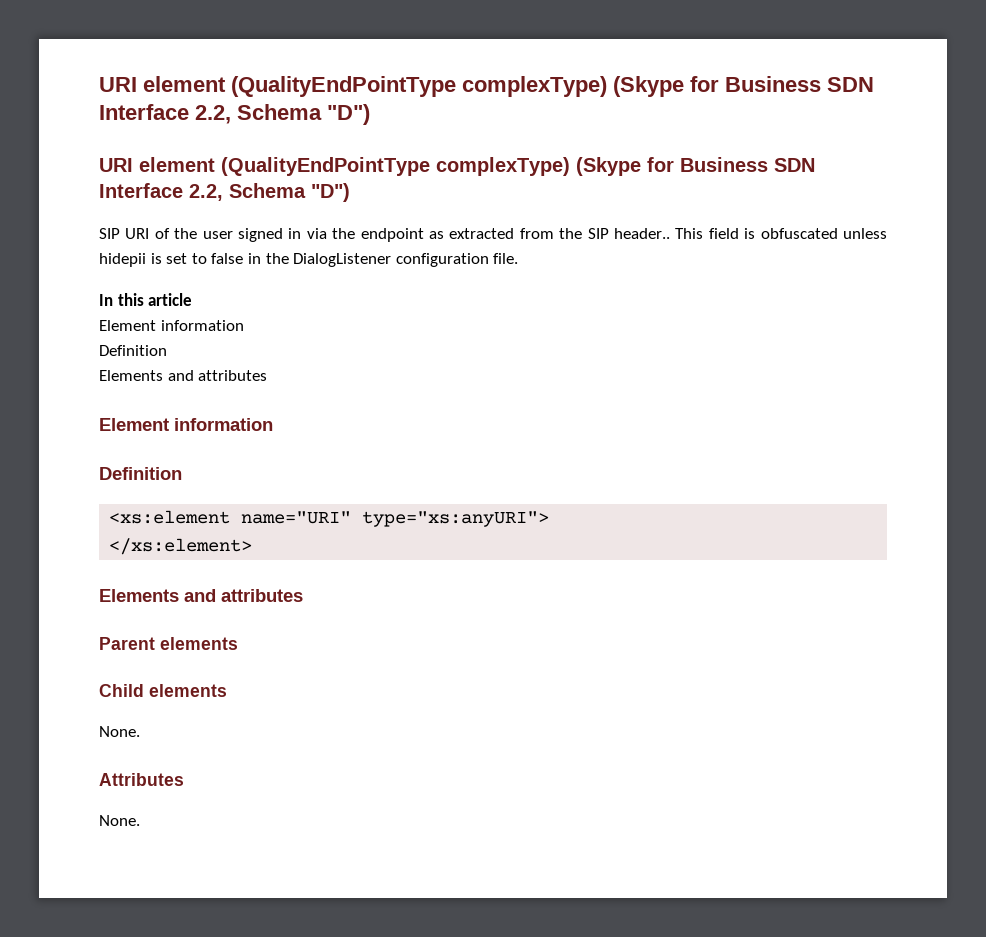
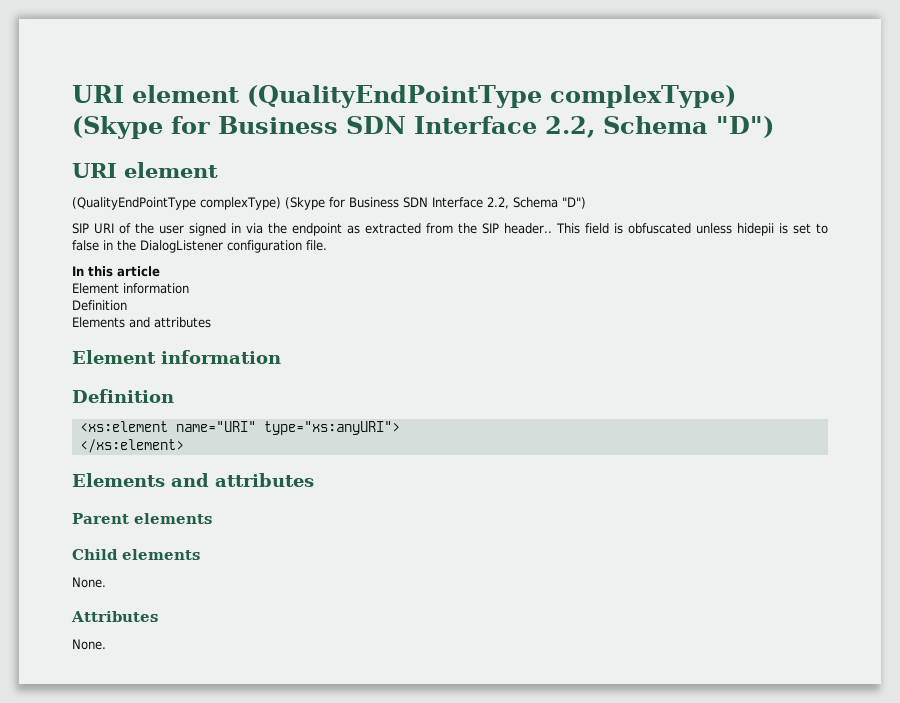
(215, 164) none -> (218, 170) //

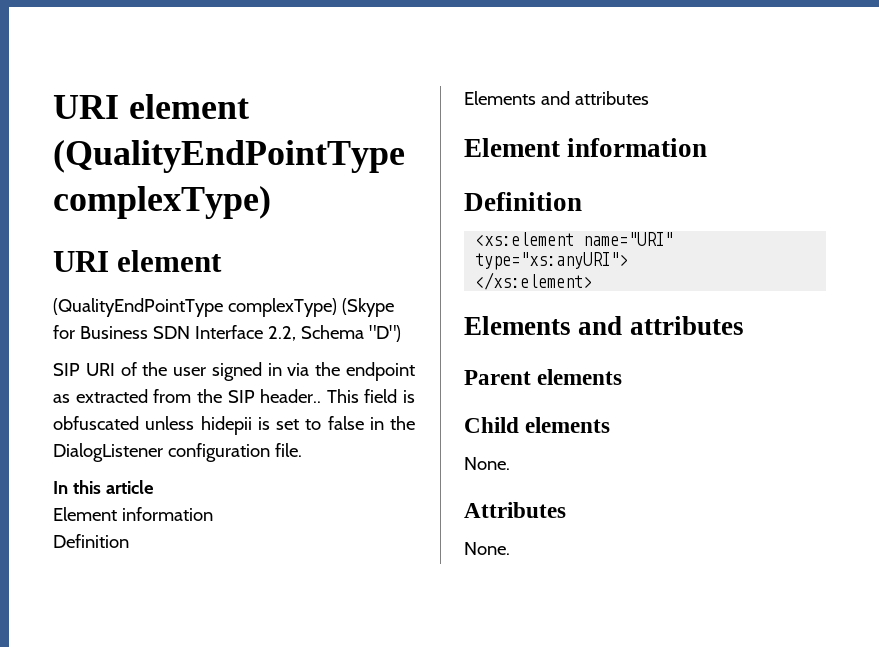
[72,116,774,139] (Skype for Business SDN Interface 2.2, Schema "D") -> (271, 202) none

